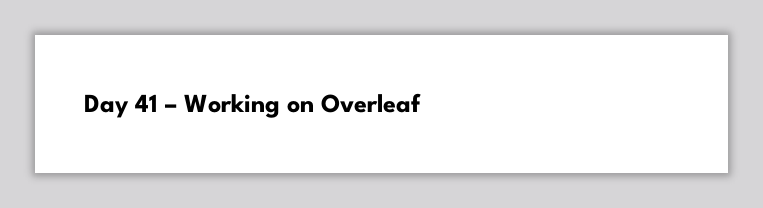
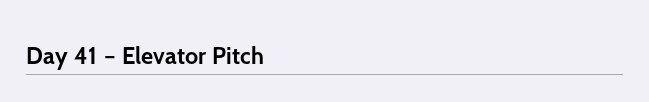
[184,93,422,118] Working on Overleaf -> [122,46,265,64] Elevator Pitch

